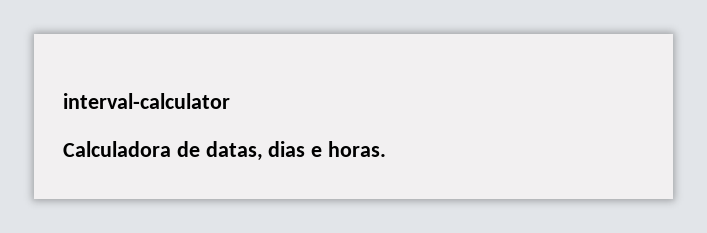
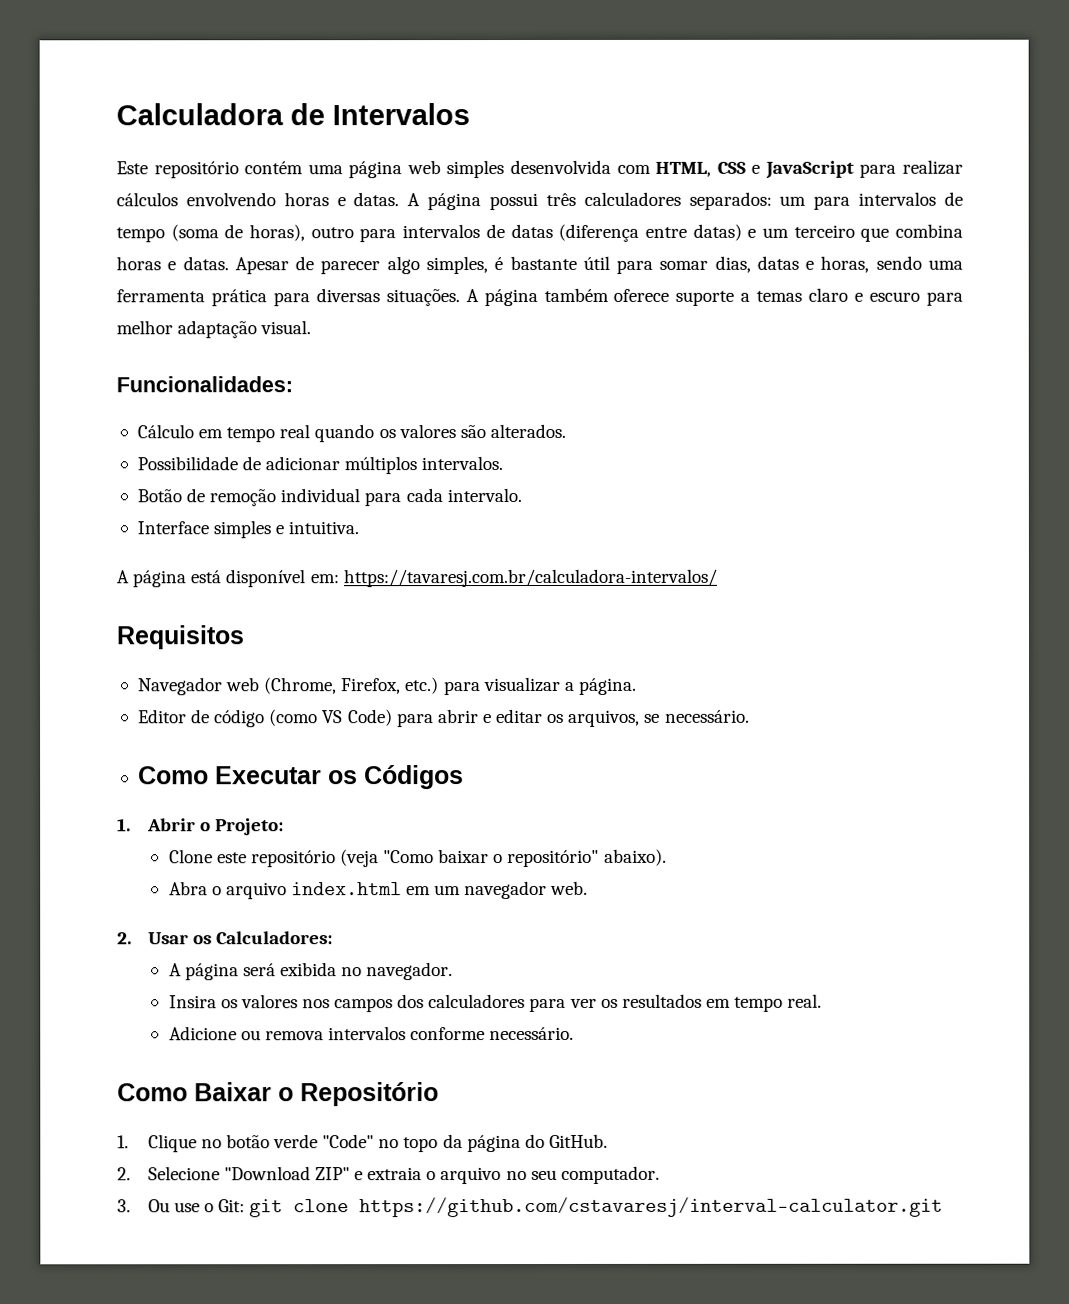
[63,93,230,109] interval-calculator // -> (116, 114) none
[205,141,387,161] datas, dias e horas. -> [332,103,470,126] [116,159,963,179] [116,191,963,211] [116,223,963,243] [116,255,964,275] [116,287,963,307] [116,320,312,339] [116,376,293,393] [136,423,566,443] [136,456,504,475] [136,488,522,507] [136,520,360,539] [116,568,717,588] [116,625,244,650] [137,676,637,696] [137,708,750,728] [137,765,464,790] [117,818,284,836] [168,848,667,868] [168,880,589,900] [117,931,333,945] [168,962,454,981] [168,993,823,1013] [168,1026,575,1041] [117,1082,439,1107] [117,1133,608,1153] [117,1165,660,1185] [117,1196,944,1218] Intervalos // Este repositório contém uma página web simples desenvolvida com HTML, CSS e JavaScript para realizar cálculos envolvendo horas e datas. A página possui três calculadores separados: um para intervalos de tempo (soma de horas), outro para intervalos de datas (diferença entre datas) e um terceiro que combina horas e datas. Apesar de parecer algo simples, é bastante útil para somar dias, datas e horas, sendo uma ferramenta prática para diversas situações. A página também oferece suporte a temas claro e escuro para melhor adaptação visual. // Funcionalidades: // Cálculo em tempo real quando os valores são alterados. // Possibilidade de adicionar múltiplos intervalos. // Botão de remoção individual para cada intervalo. // Interface simples e intuitiva. // A página está disponível em: https://tavaresj.com.br/calculadora-intervalos/ // Requisitos // Navegador web (Chrome, Firefox, etc.) para visualizar a página. // Editor de código (como VS Code) para abrir e editar os arquivos, se necessário. // Como Executar os Códigos // 1. Abrir o Projeto: // Clone este repositório (veja "Como baixar o repositório" abaixo). // Abra o arquivo index.html em um navegador web. // 2. Usar os Calculadores: // A página será exibida no navegador. // Insira os valores nos campos dos calculadores para ver os resultados em tempo real. // Adicione ou remova intervalos conforme necessário. // Como Baixar o Repositório // 1. Clique no botão verde "Code" no topo da página do GitHub. // 2. Selecione "Download ZIP" e extraia o arquivo no seu computador. // 3. Ou use o Git: git clone https://github.com/cstavaresj/interval-calculator.git

